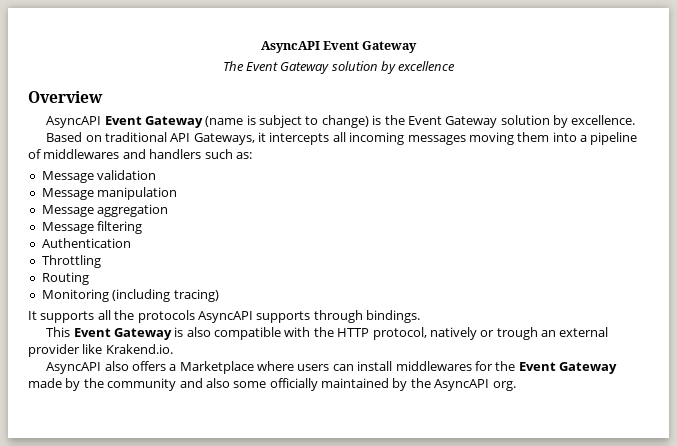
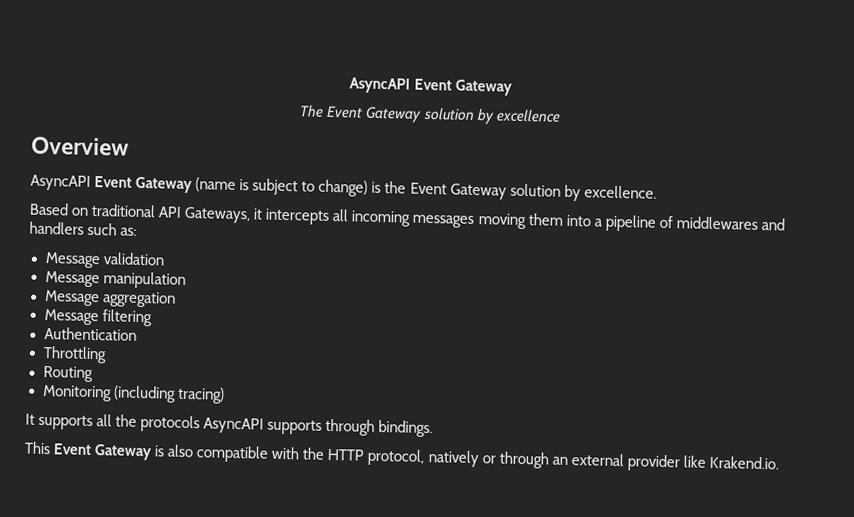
[496,327,538,340] trough -> [498,451,549,469] through
[46,361,618,374] [28,378,516,391] // AsyncAPI also offers a Marketplace where users can install middlewares for the Event Gateway made by the community and also some officially maintained by the AsyncAPI org. -> (779, 462) none

